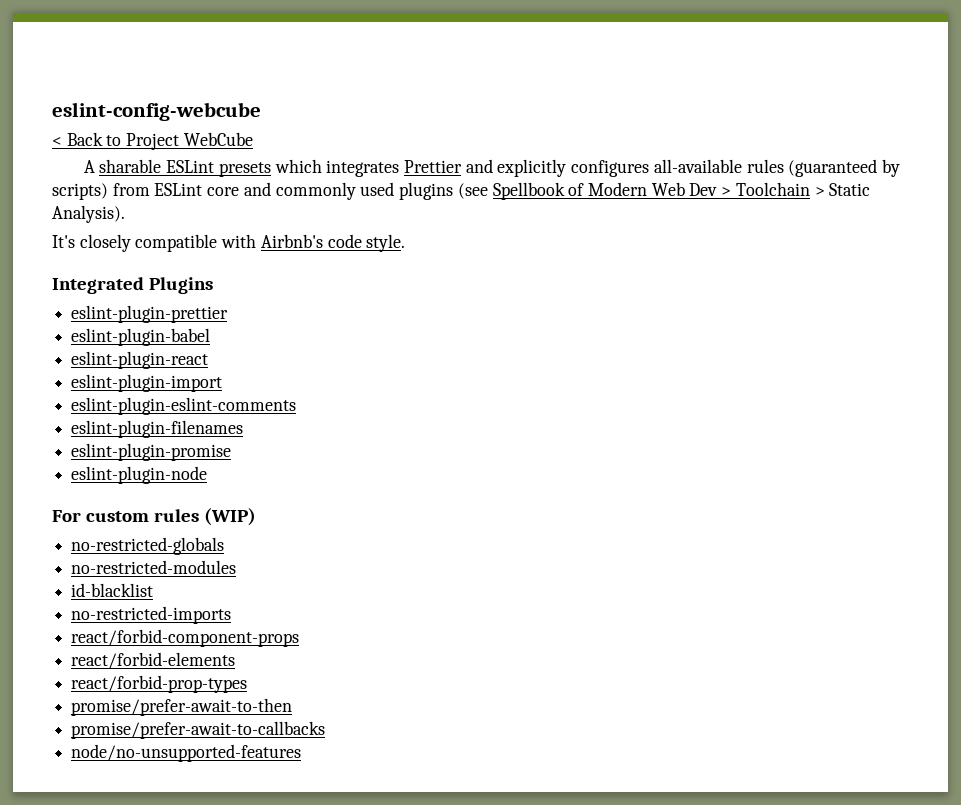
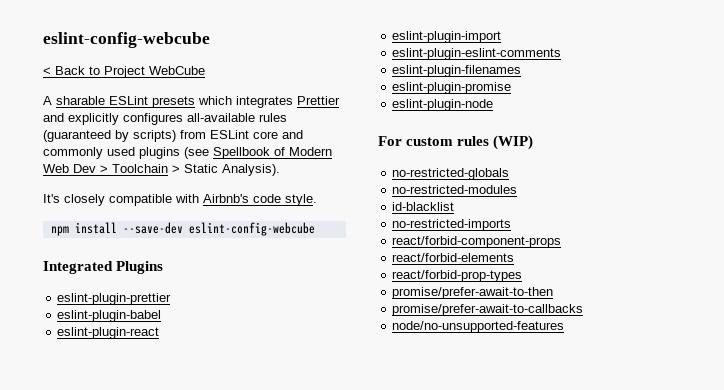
(406, 243) none -> [50,222,315,236] // npm install --save-dev eslint-config-webcube

